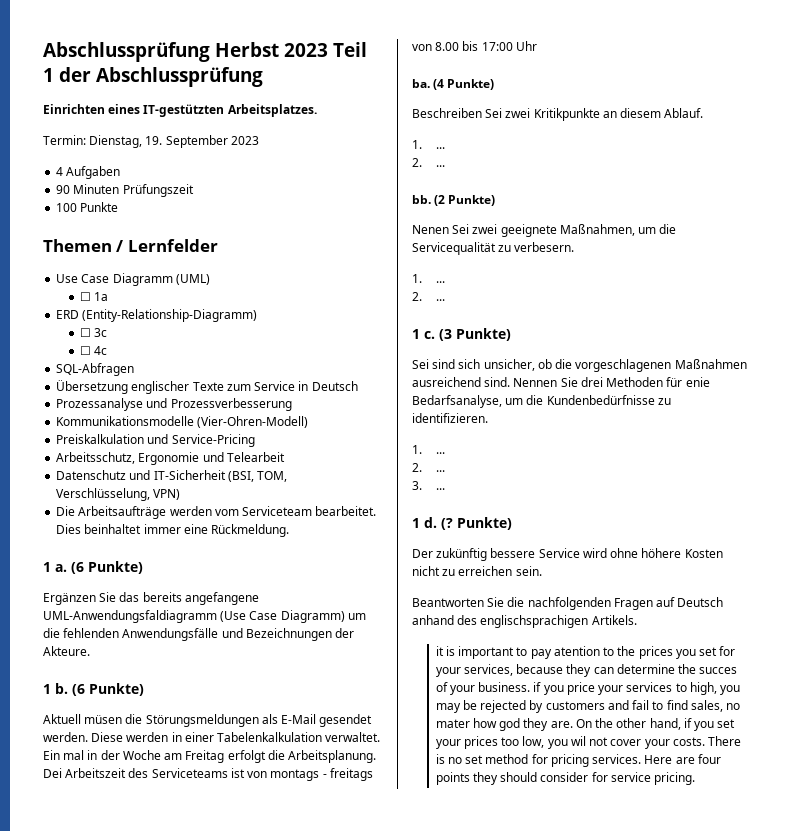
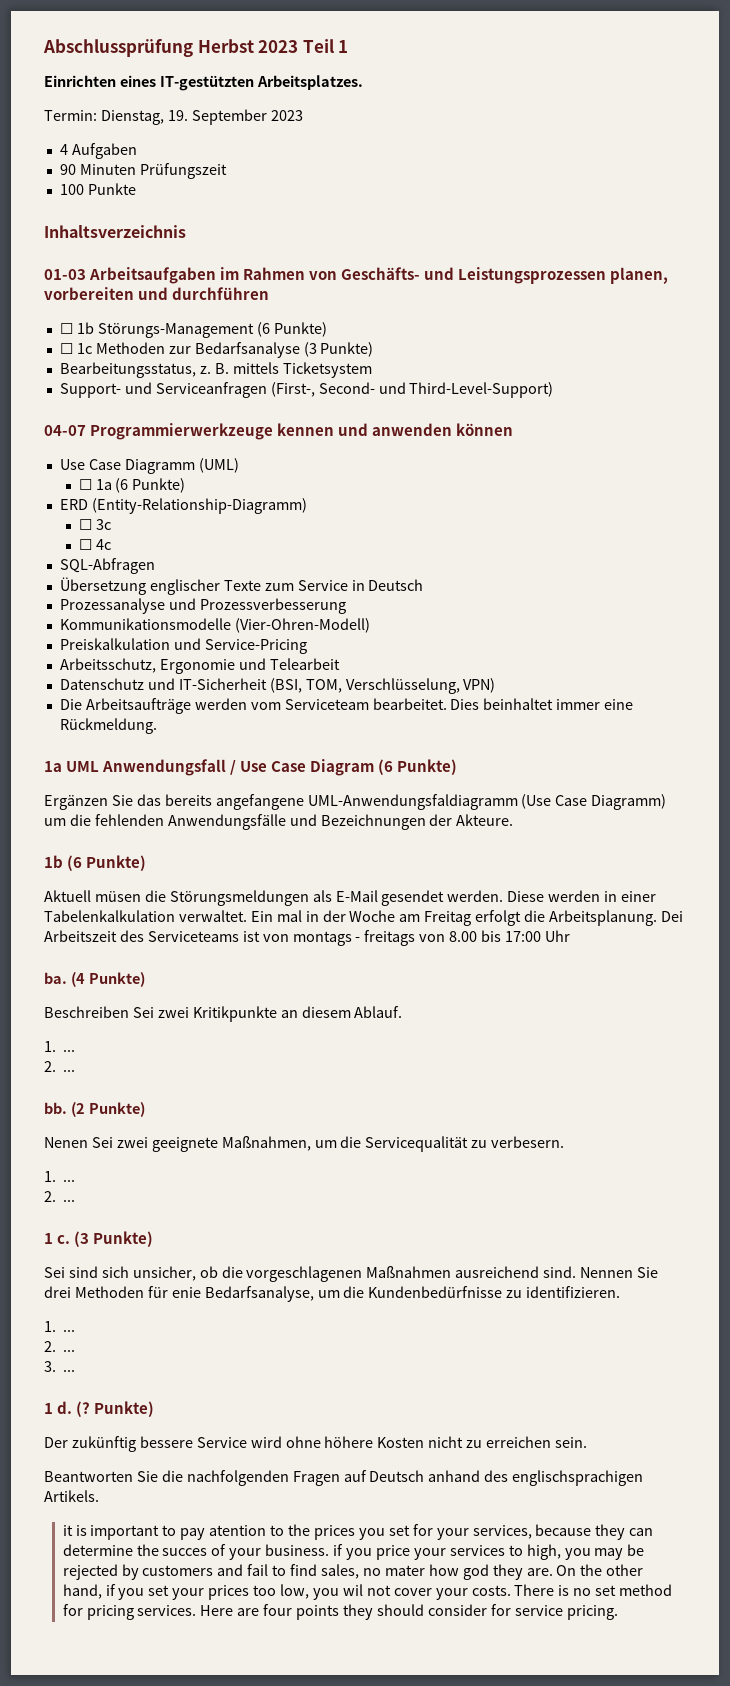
[59,67,264,87] der Abschlussprüfung -> (349, 46) none
[43,239,218,252] Themen / Lernfelder -> [44,225,186,238] [44,267,669,284] [44,287,270,300] [59,322,327,338] [59,342,374,358] [59,362,372,378] [59,382,554,398] [44,423,514,440] Inhaltsverzeichnis // 01-03 Arbeitsaufgaben im Rahmen von Geschäfts- und Leistungsprozessen planen, vorbereiten und durchführen // ☐ 1b Störungs-Management (6 Punkte) // ☐ 1c Methoden zur Bedarfsanalyse (3 Punkte) // Bearbeitungsstatus, z. B. mittels Ticketsystem // Support- und Serviceanfragen (First-, Second- und Third-Level-Support) // 04-07 Programmierwerkzeuge kennen und anwenden können
(109, 296) none -> [115,478,186,493] (6 Punkte)
[43,562,67,572] 1 a. -> [44,759,375,776] 1a UML Anwendungsfall / Use Case Diagram
[43,683,68,694] 1 b. -> [44,855,63,868] 1b

